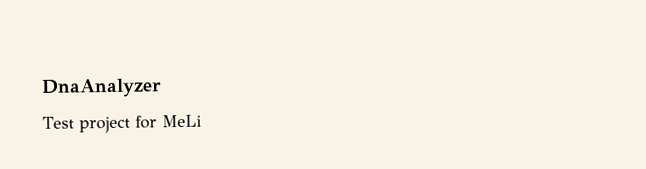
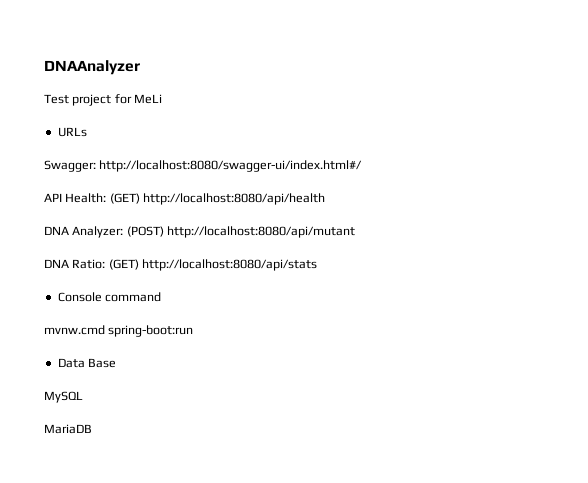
[41,78,162,98] DnaAnalyzer -> [44,60,140,75] DNAAnalyzer
(202, 121) none -> [57,127,87,137] [44,160,363,172] [44,193,326,205] [44,226,356,238] [44,259,318,271] [57,292,162,302] [44,325,194,337] [57,358,117,368] [44,391,83,403] [44,424,92,434] // URLs // Swagger: http://localhost:8080/swagger-ui/index.html#/ // API Health: (GET) http://localhost:8080/api/health // DNA Analyzer: (POST) http://localhost:8080/api/mutant // DNA Ratio: (GET) http://localhost:8080/api/stats // Console command // mvnw.cmd spring-boot:run // Data Base // MySQL // MariaDB

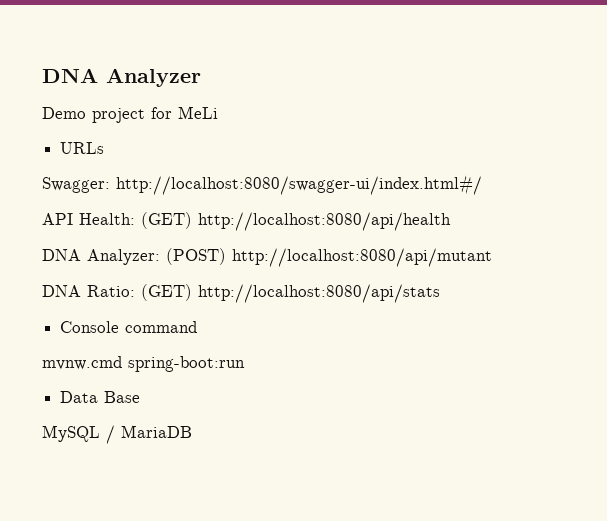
[44,60,140,75] [44,94,69,104] DNAAnalyzer // Test -> [42,68,201,87] [42,107,86,119] DNA Analyzer // Demo
(83, 397) // -> [106,425,115,444] /

